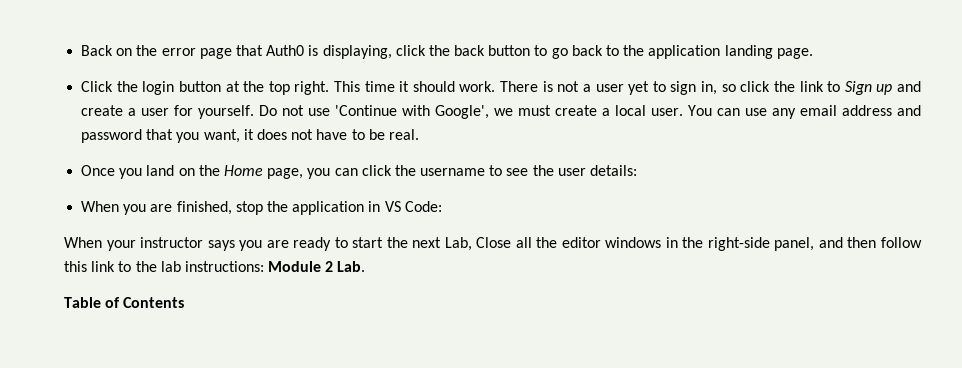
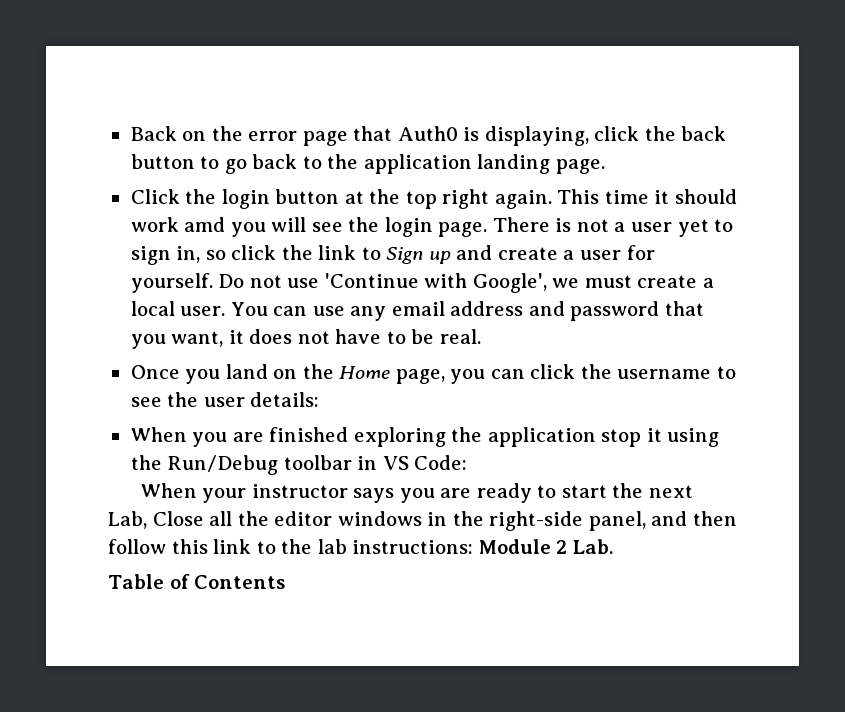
[294,81,330,95] right. -> [442,189,552,209] right again.
[459,81,496,92] work. -> [130,217,488,237] work amd you will see the login page.
[176,201,365,215] finished, stop the application -> [269,427,720,447] [130,455,352,475] finished exploring the application stop it using the Run/Debug toolbar

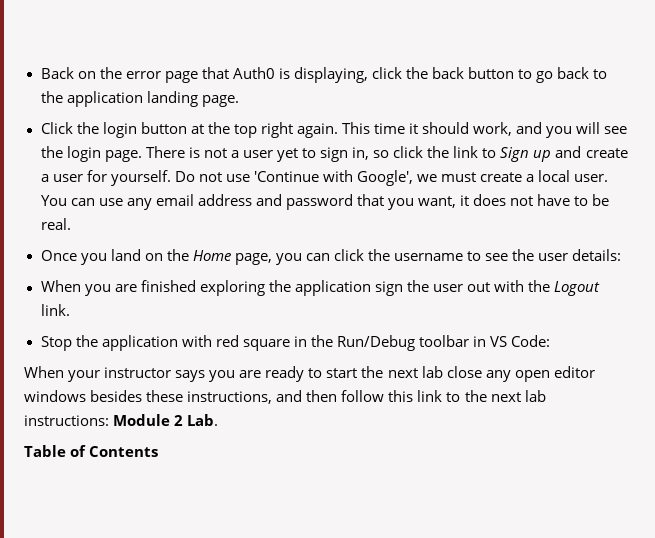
[130,217,226,232] work amd -> [473,122,543,136] work, and
[601,428,720,447] stop it using -> [374,280,601,296] [40,304,70,316] [40,335,307,351] sign the user out with the Logout link. // Stop the application with red square in
[108,511,646,531] Lab, Close all the editor windows in the right-side panel, -> [421,366,595,382] [24,390,273,404] lab close any open editor windows besides these instructions,
(313, 546) none -> [490,392,521,402] next

